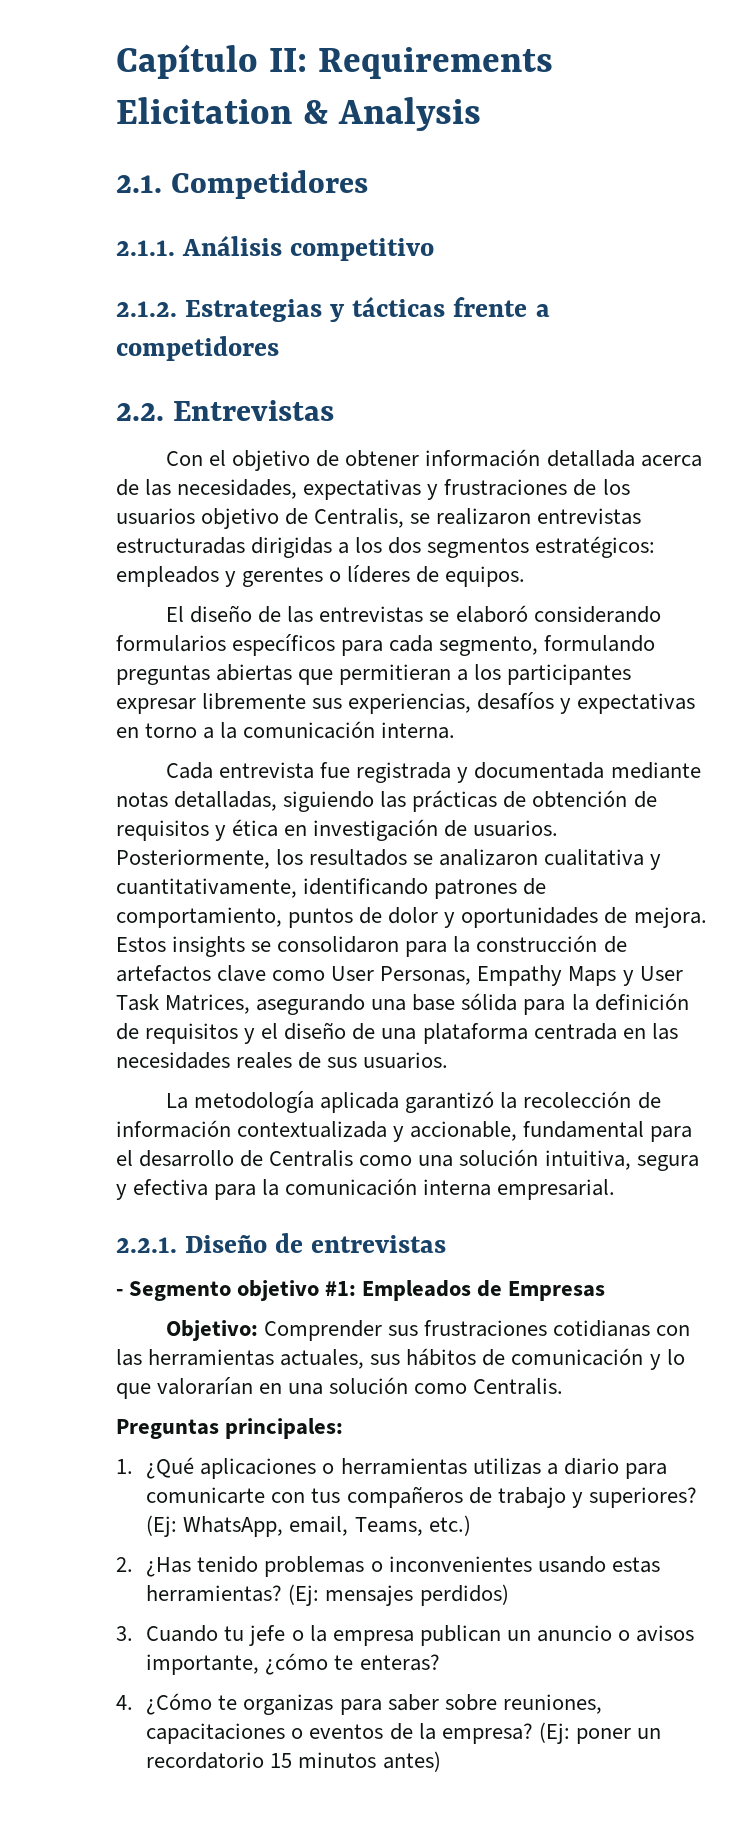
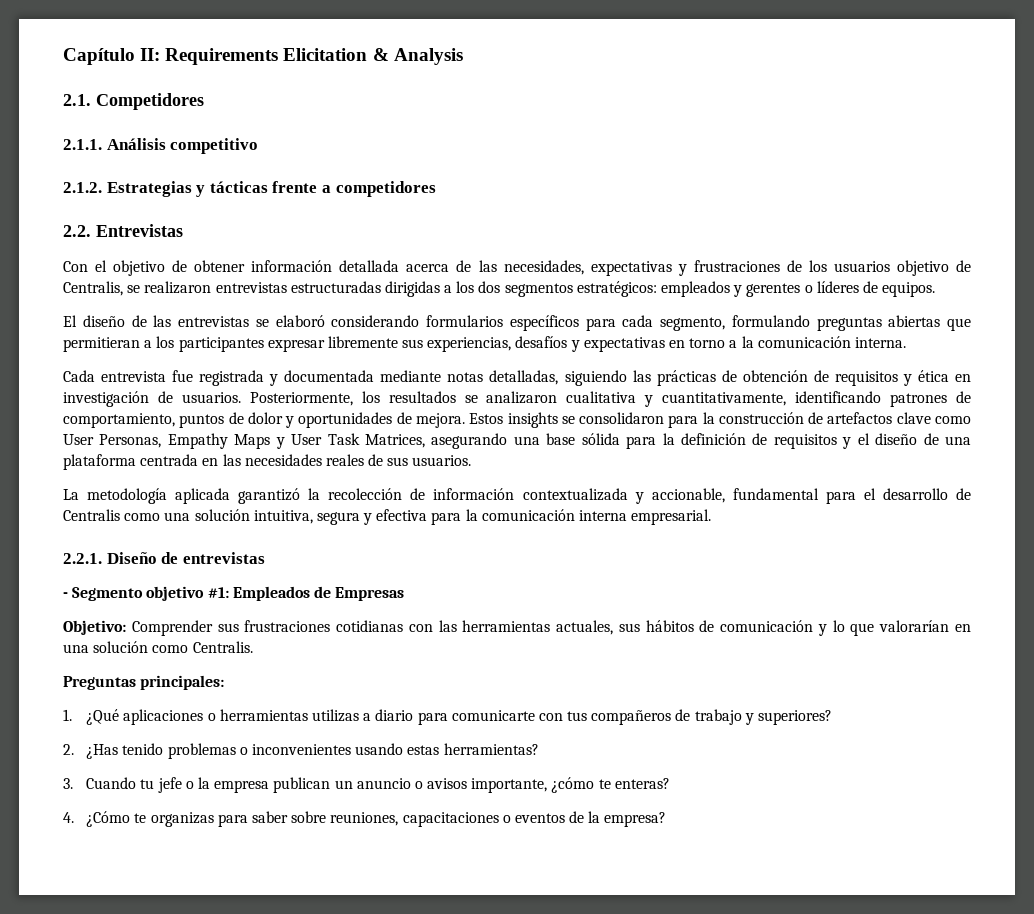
[146,1515,471,1537] (Ej: WhatsApp, email, Teams, etc.) -> (833, 717) none
[288,1584,509,1606] (Ej: mensajes perdidos) -> (539, 749) none
[538,1722,661,1744] [146,1751,441,1772] (Ej: poner un recordatorio 15 minutos antes) -> (667, 819) none

